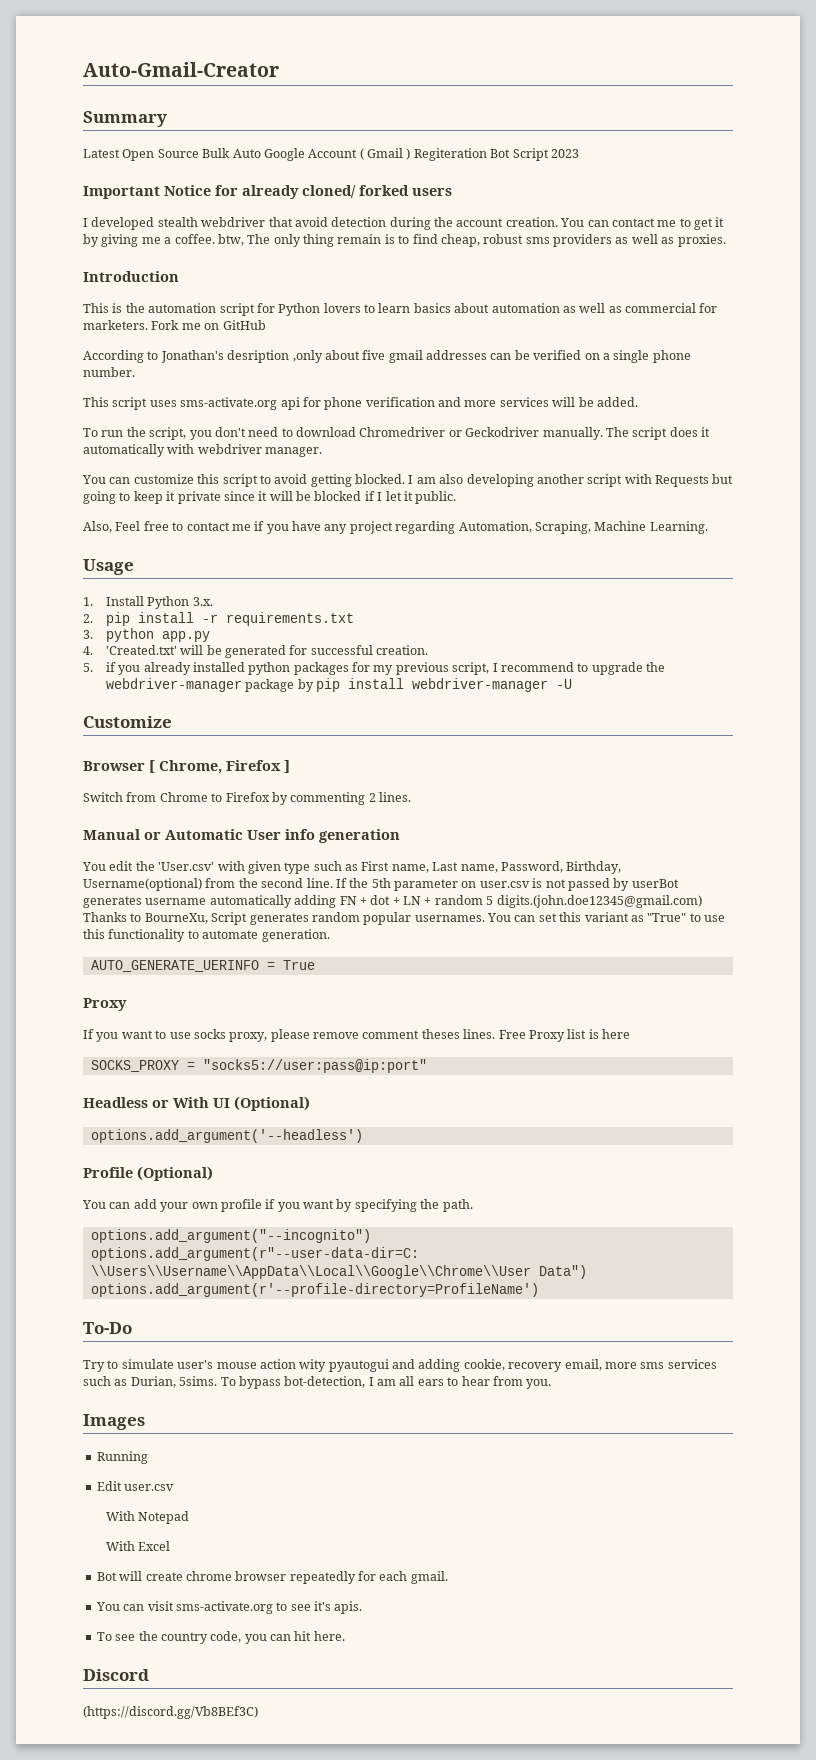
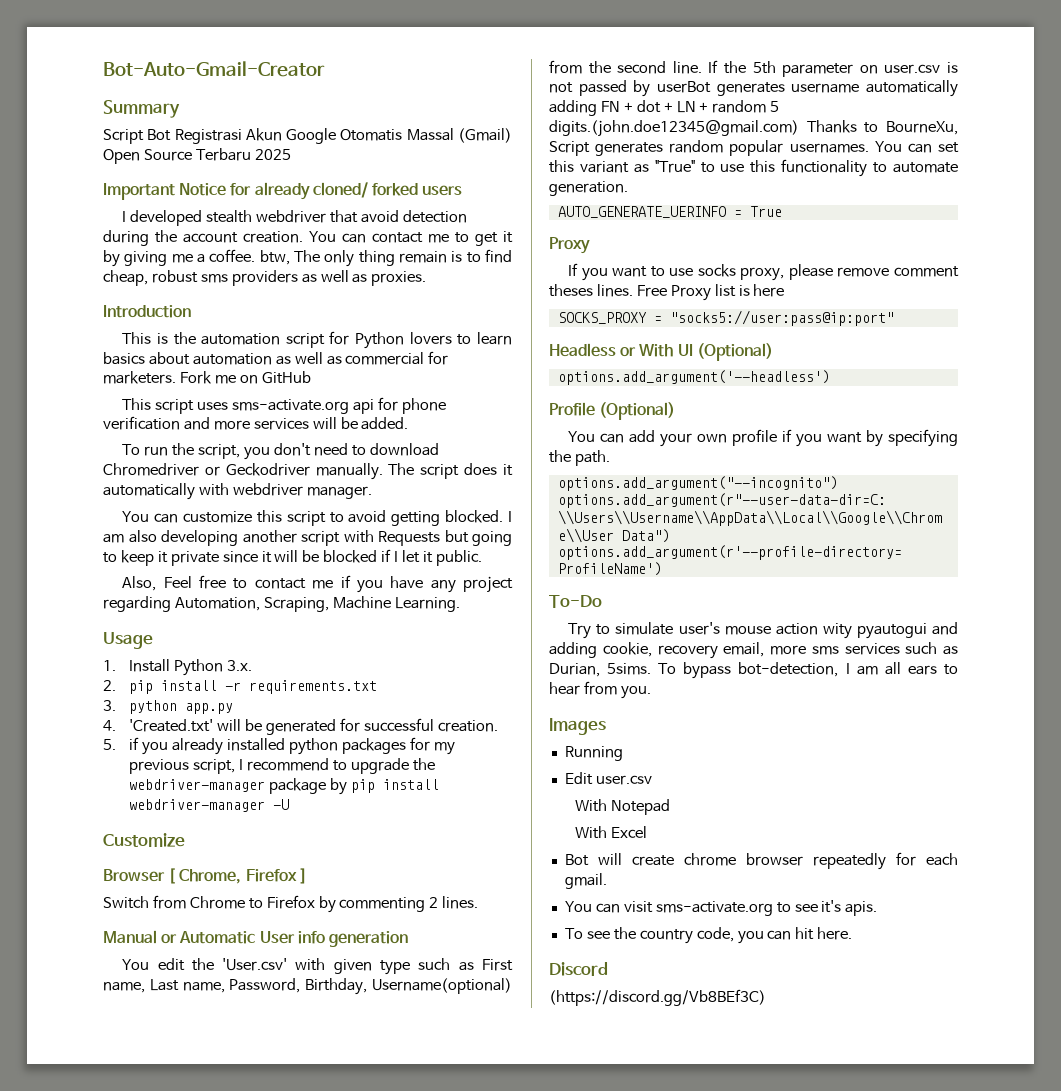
[83,62,279,77] Auto-Gmail-Creator -> [103,61,325,77] Bot-Auto-Gmail-Creator
[83,148,579,161] Latest Open Source Bulk Auto Google Account ( Gmail ) Regiteration Bot Script 2023 -> [103,128,512,144] [103,148,291,164] Script Bot Registrasi Akun Google Otomatis Massal (Gmail) Open Source Terbaru 2025
[83,350,691,363] [83,367,135,377] // According to Jonathan's desription ,only about five gmail addresses can be verified on a single phone number. -> (311, 377) none

